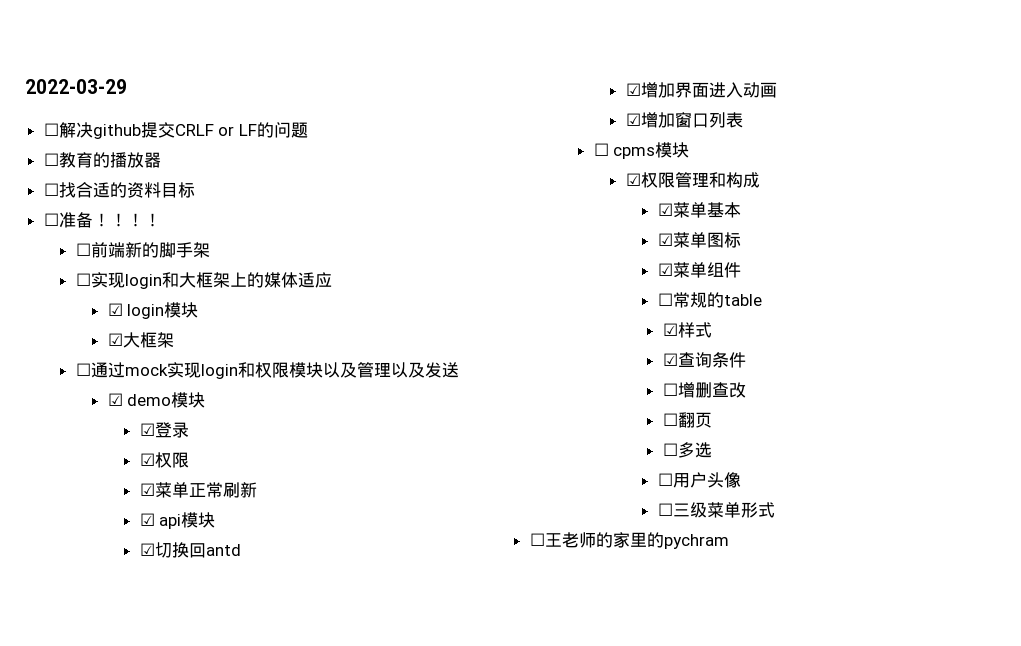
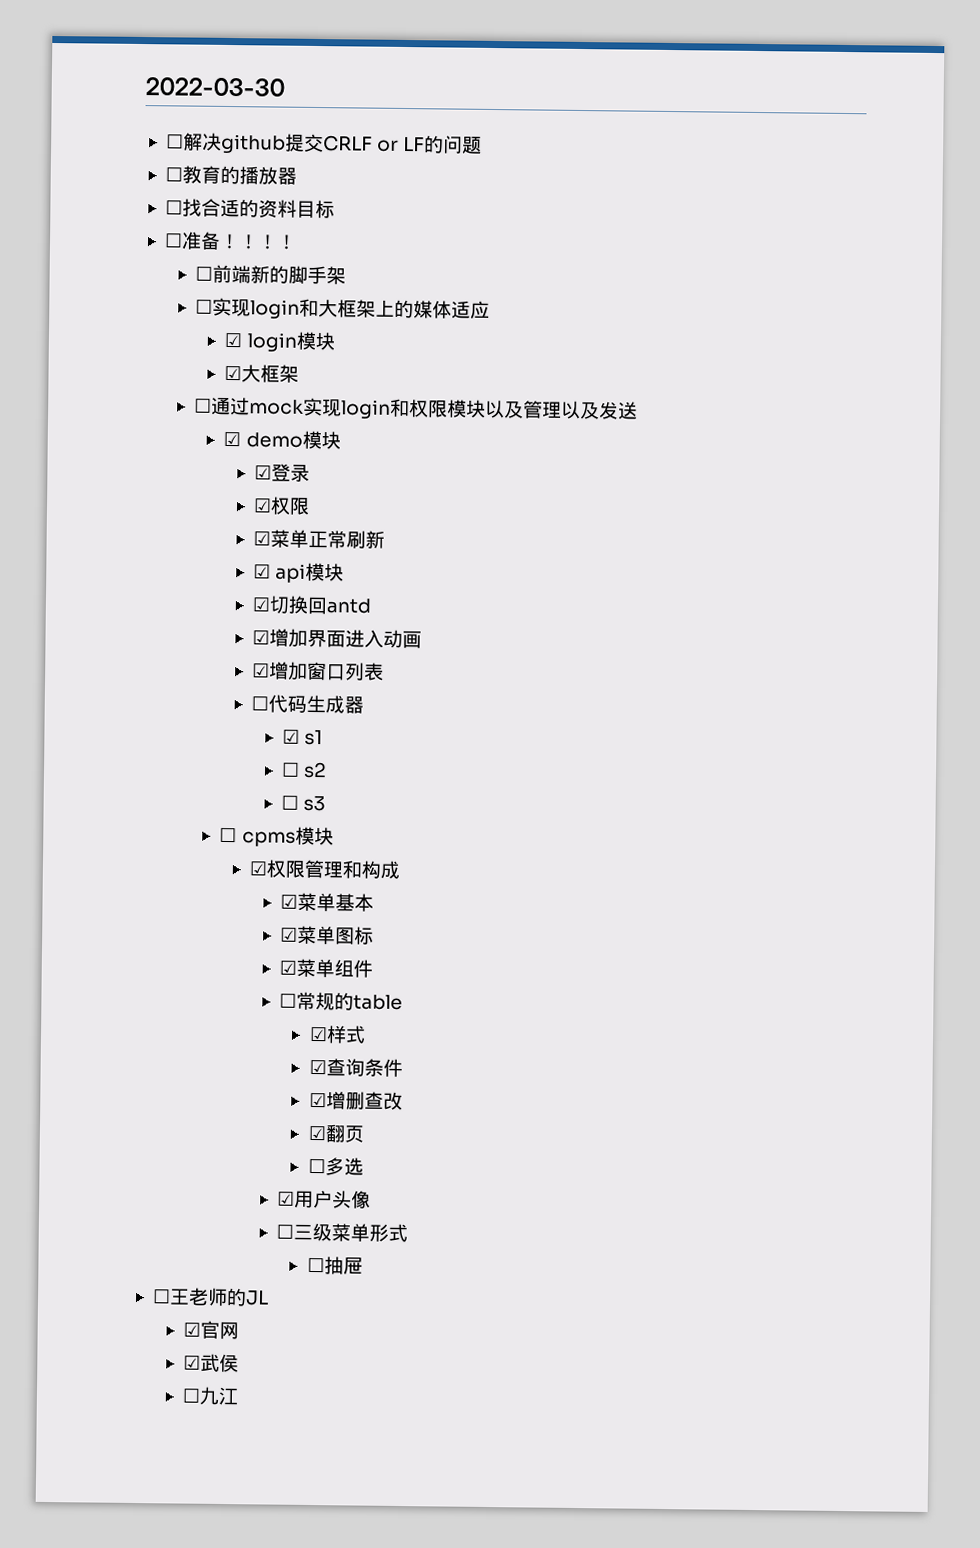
[25,79,127,94] 2022-03-29 -> [145,77,285,97] 2022-03-30
(743, 120) none -> [251,694,365,714] [281,729,323,746] [280,761,327,779] [280,795,326,812] // ☐代码生成器 // ☑ s1 // ☐ s2 // ☐ s3
[662,383,678,396] ☐ -> [308,1092,327,1108] ☑
[662,413,678,426] ☐ -> [307,1125,326,1141] ☑
[657,473,673,486] ☐ -> [276,1191,295,1206] ☑
(775, 510) none -> [306,1256,363,1275] // ☐抽屉
[612,532,729,549] 家里的pychram -> [244,1290,269,1306] [182,1320,239,1340] [182,1353,239,1373] [181,1386,239,1406] JL // ☑官网 // ☑武侯 // ☐九江

